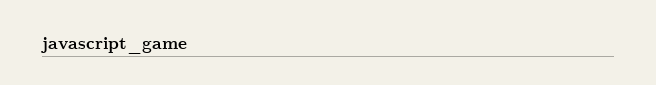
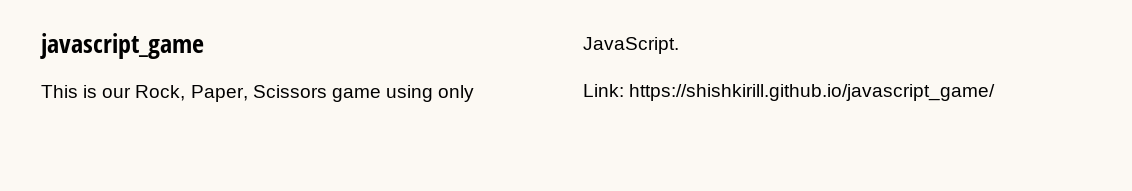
(187, 45) none -> [41,85,475,102] [583,37,679,54] [583,84,996,101] // This is our Rock, Paper, Scissors game using only JavaScript. // Link: https://shishkirill.github.io/javascript_game/

